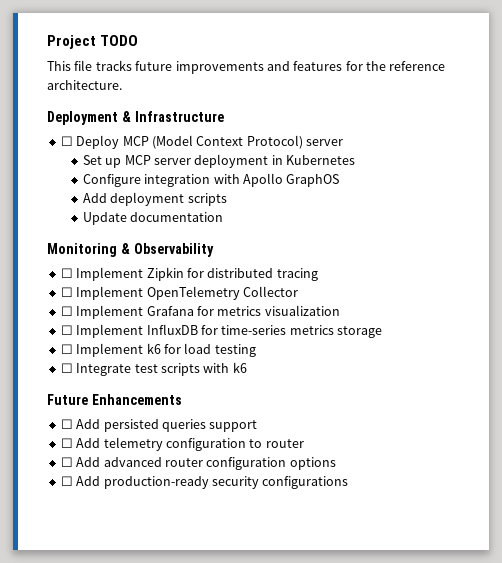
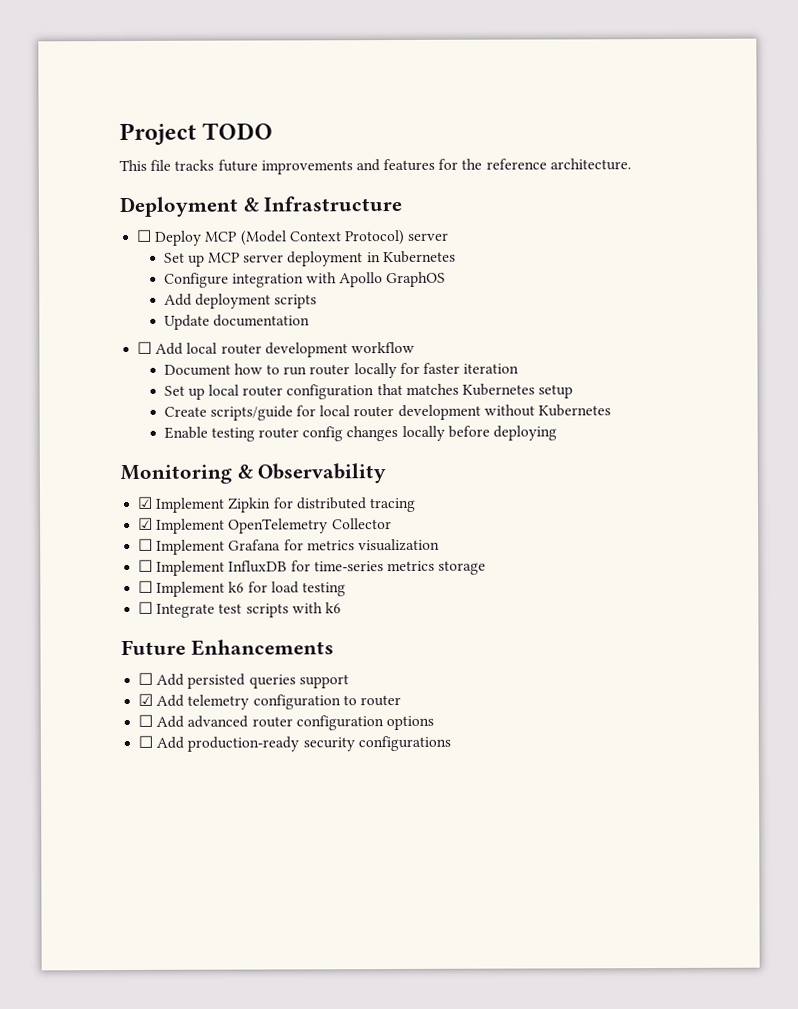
(224, 217) none -> [137,341,415,358] [163,362,520,379] [163,383,574,400] [163,404,611,421] [163,425,557,442] // ☐ Add local router development workflow // Document how to run router locally for faster iteration // Set up local router configuration that matches Kubernetes setup // Create scripts/guide for local router development without Kubernetes // Enable testing router config changes locally before deploying
[60,268,73,278] ☐ -> [137,496,154,509] ☑
[60,287,73,297] ☐ -> [138,517,154,530] ☑
[60,438,73,448] ☐ -> [138,693,154,706] ☑

